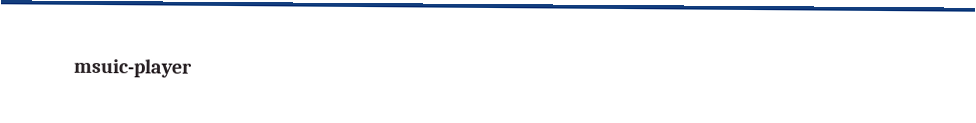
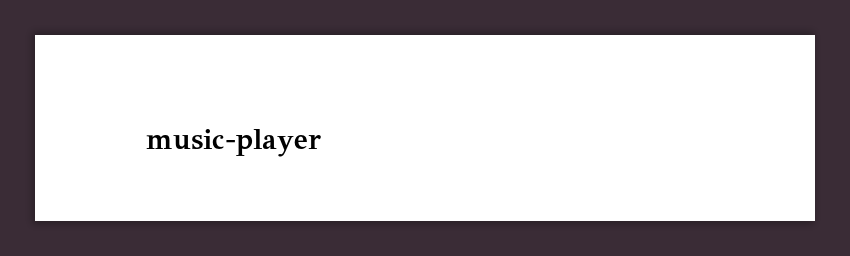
[73,57,193,78] msuic-player -> [146,129,321,157] music-player

